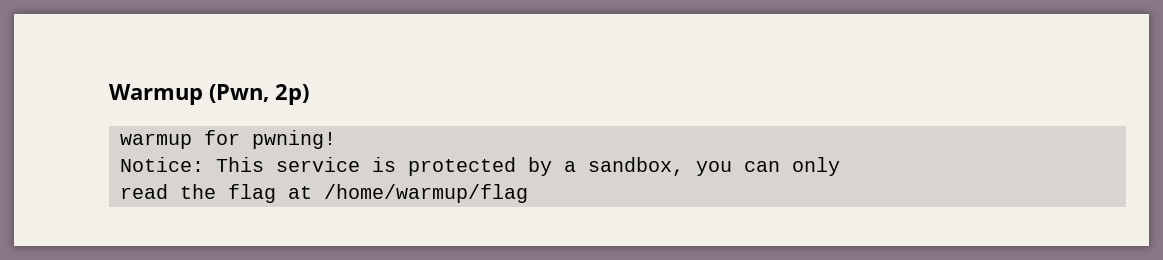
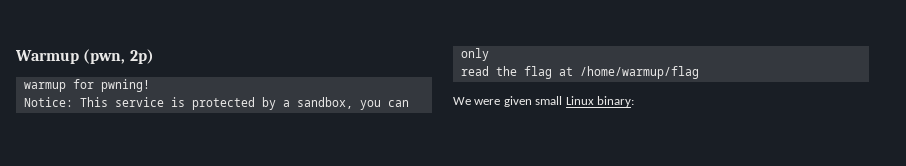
[209,84,269,103] (Pwn, -> [83,49,126,64] (pwn,
(528, 193) none -> [453,96,634,107] // We were given small Linux binary:

